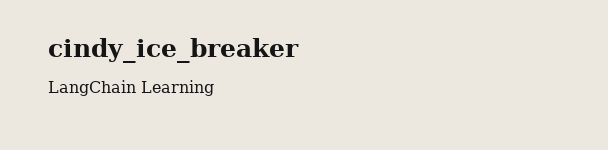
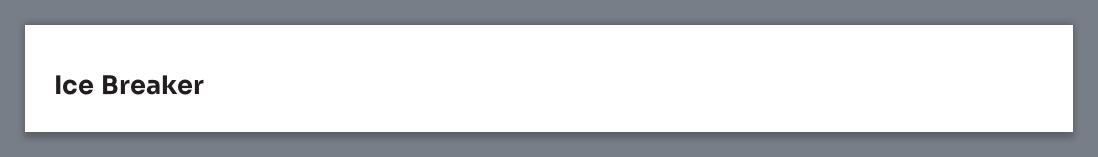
[48,38,299,63] [48,80,214,96] cindy_ice_breaker // LangChain Learning -> [54,75,204,95] Ice Breaker

